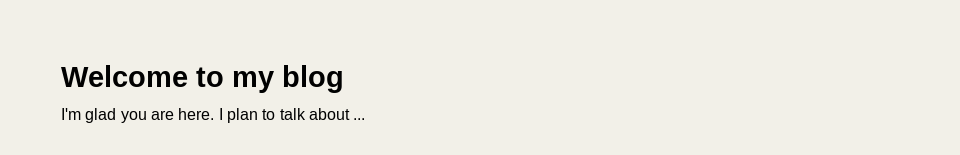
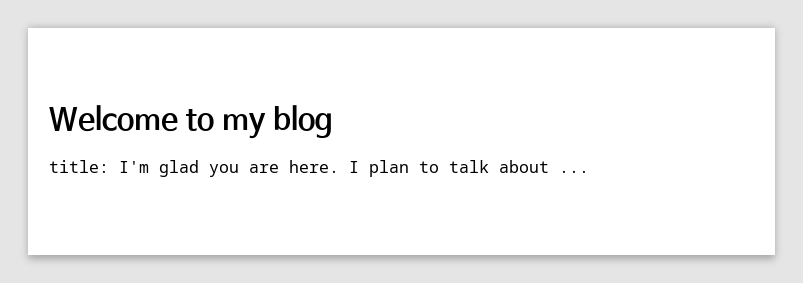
(344, 79) none -> [49,160,109,173] title:

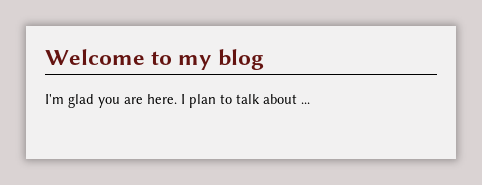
[49,160,109,173] title: -> (264, 59) none

